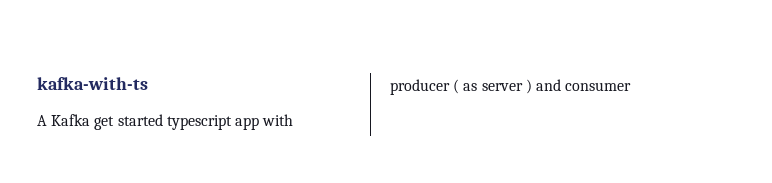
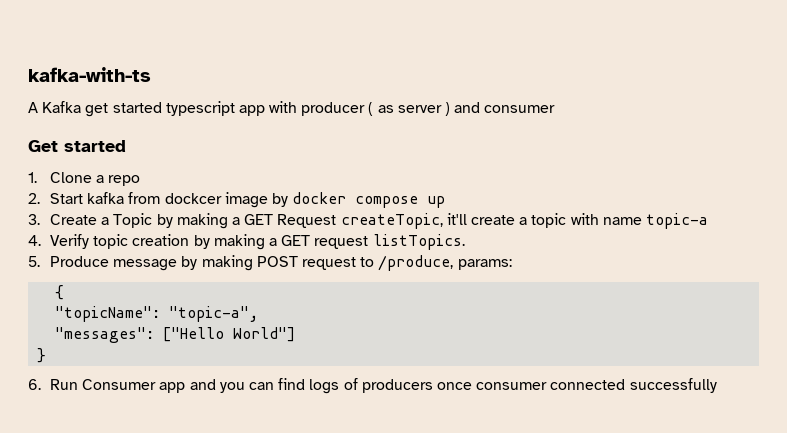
(632, 86) none -> [28,140,126,152] [28,172,141,186] [28,192,446,208] [28,213,708,229] [28,234,465,250] [28,255,512,271] [55,285,65,300] [55,306,259,322] [55,327,296,343] [37,348,47,363] [28,378,717,394] // Get started // 1. Clone a repo // 2. Start kafka from dockcer image by docker compose up // 3. Create a Topic by making a GET Request createTopic, it'll create a topic with name topic-a // 4. Verify topic creation by making a GET request listTopics. // 5. Produce message by making POST request to /produce, params: // { // "topicName": "topic-a", // "messages": ["Hello World"] // } // 6. Run Consumer app and you can find logs of producers once consumer connected successfully

